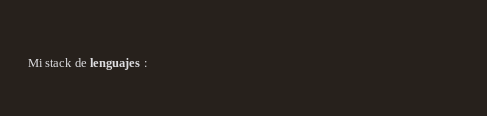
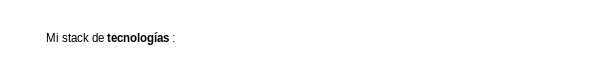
[90,58,141,70] lenguajes -> [107,32,170,45] tecnologías

